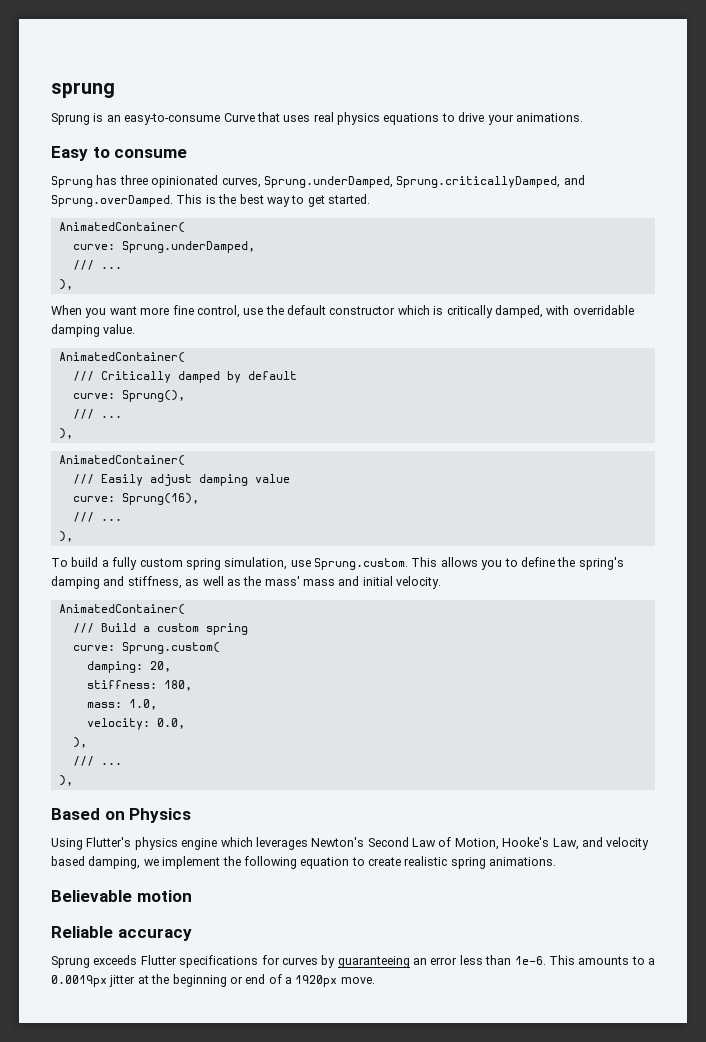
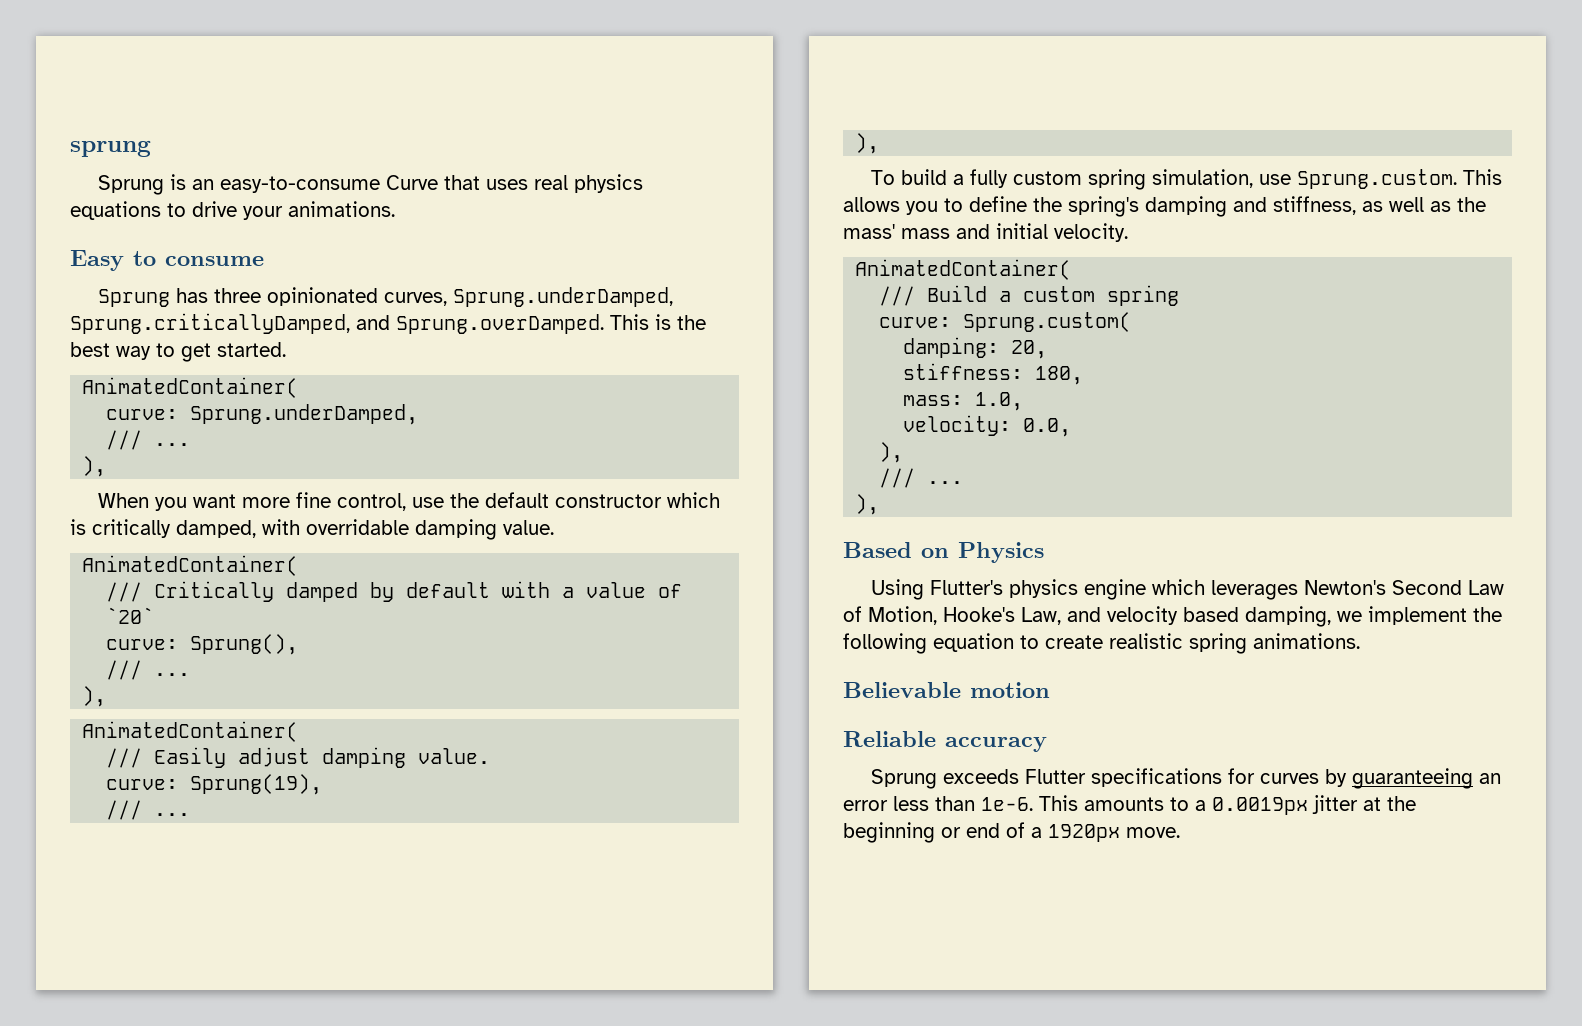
(297, 375) none -> [502,581,683,598] [106,607,155,624] with a value of `20`
[254,474,290,483] [72,493,199,505] value // curve: Sprung(16), -> [418,748,491,764] [106,774,323,795] value. // curve: Sprung(19),

